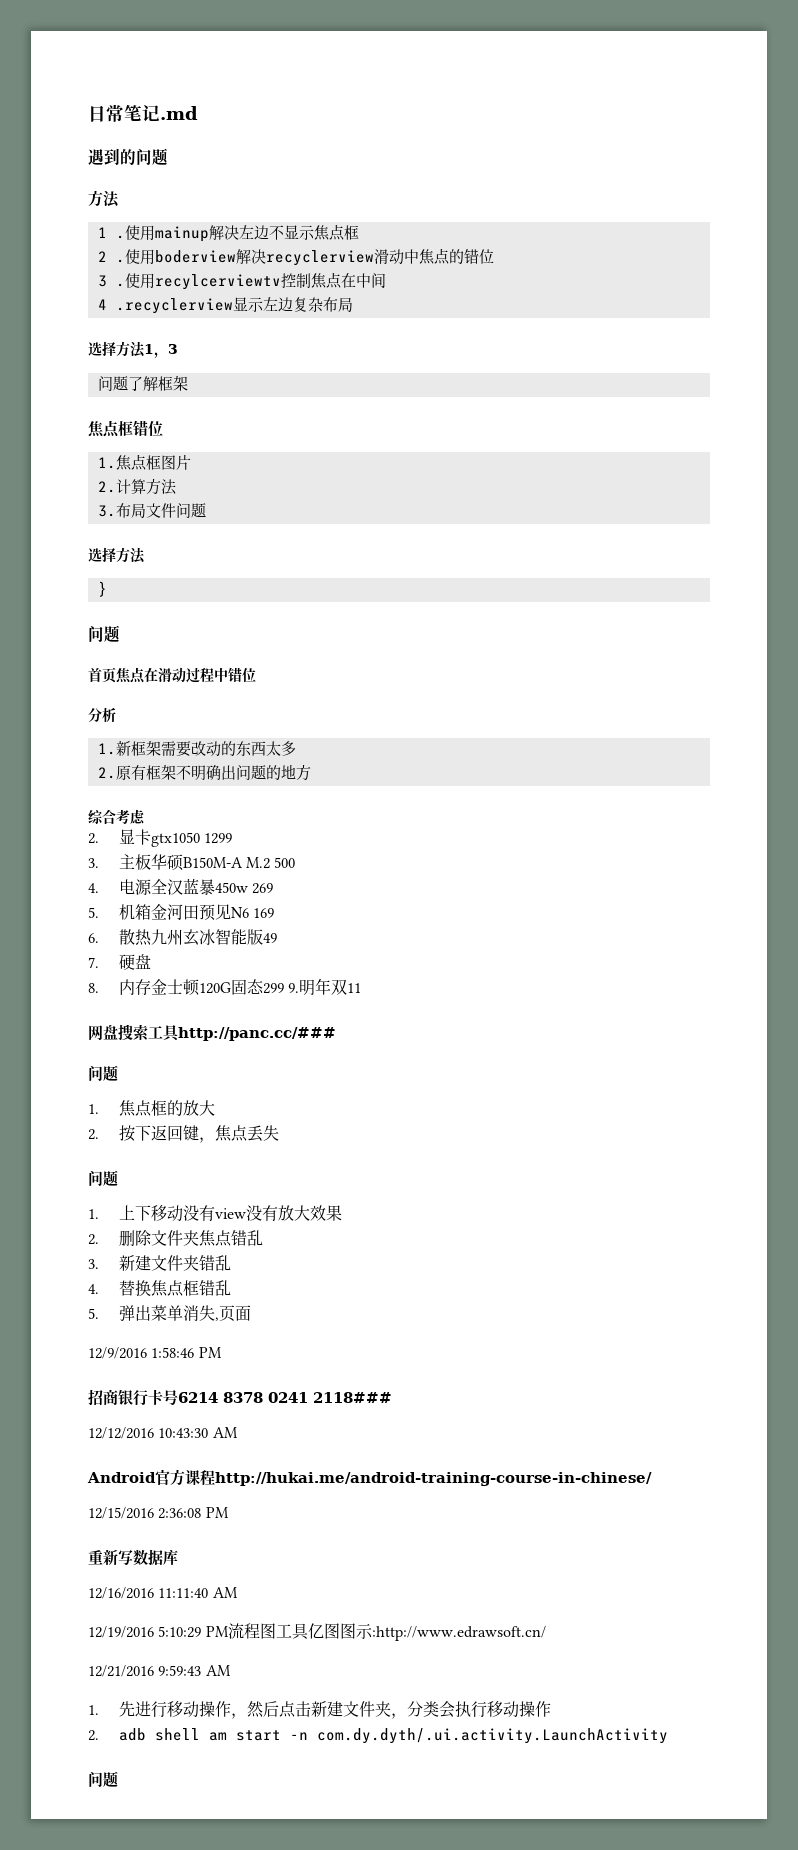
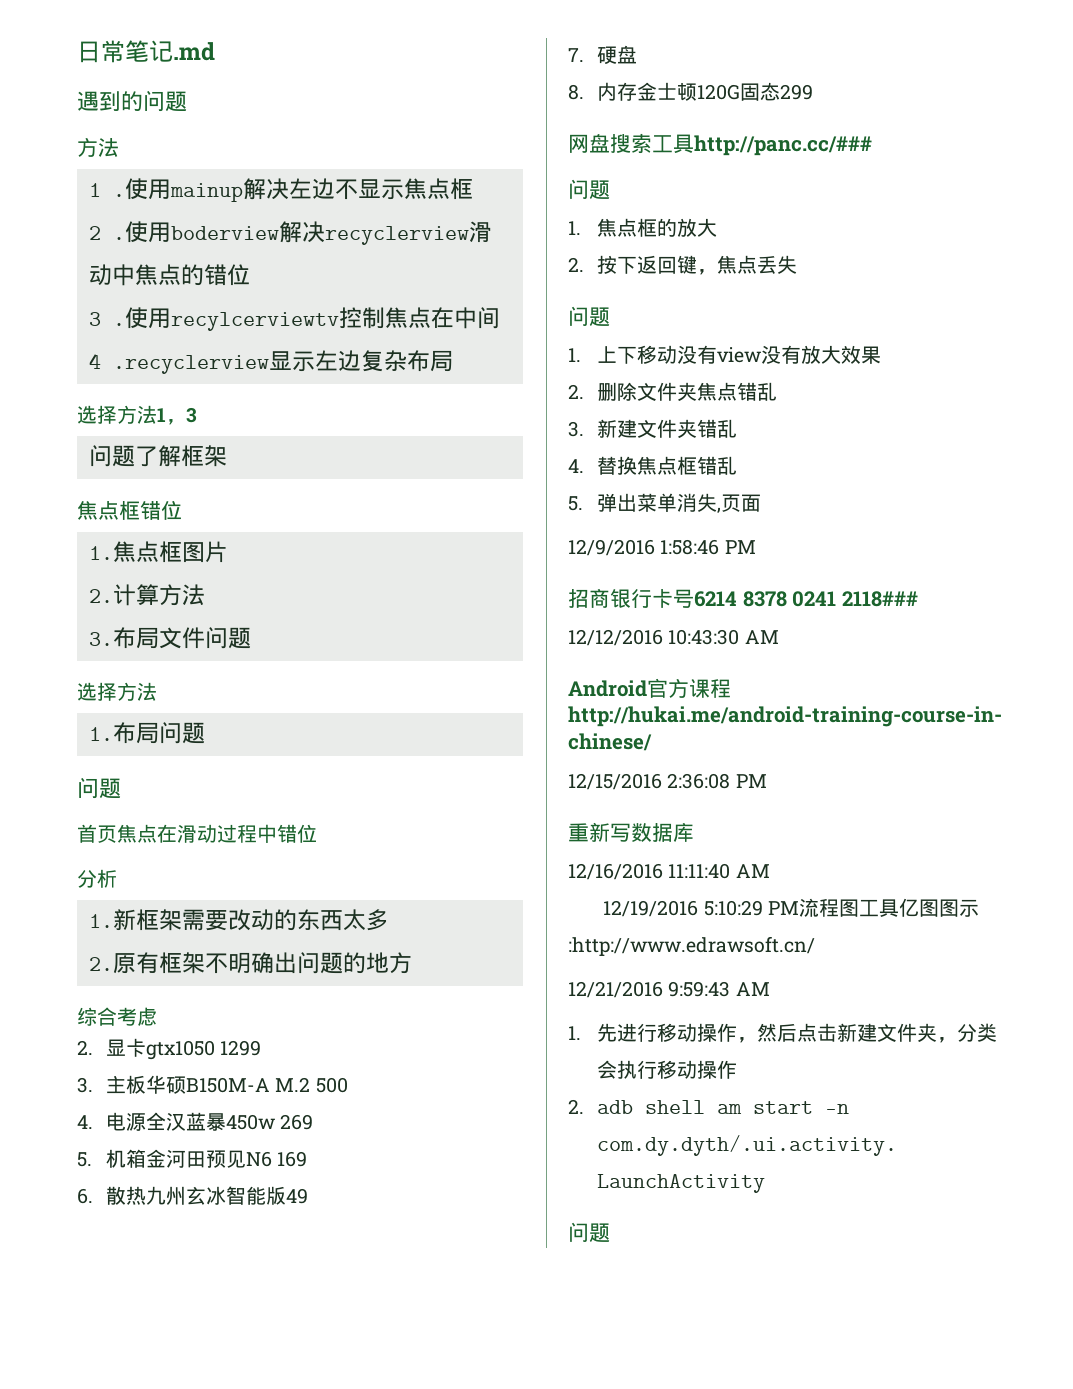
[97,581,107,597] } -> [88,722,205,744] 1.布局问题
[287,978,361,996] 9.明年双11 -> (814, 92) none

